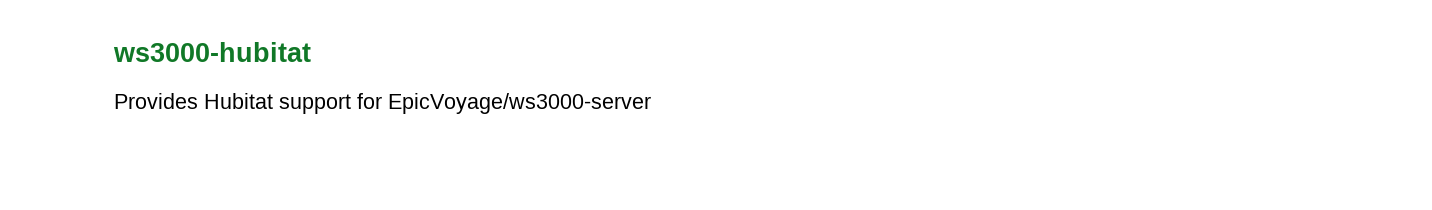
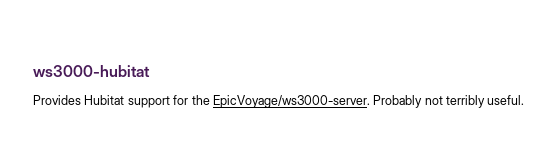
[388,93,651,114] EpicVoyage/ws3000-server -> [191,95,525,108] the EpicVoyage/ws3000-server. Probably not terribly useful.

